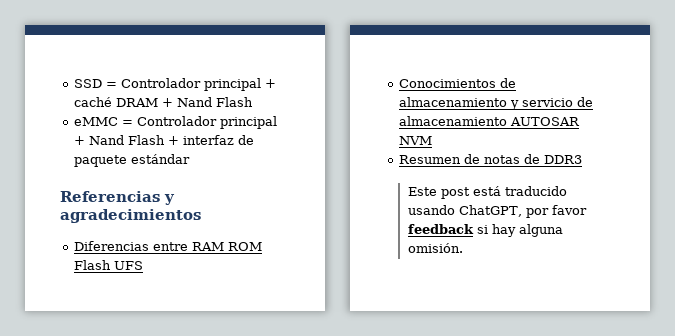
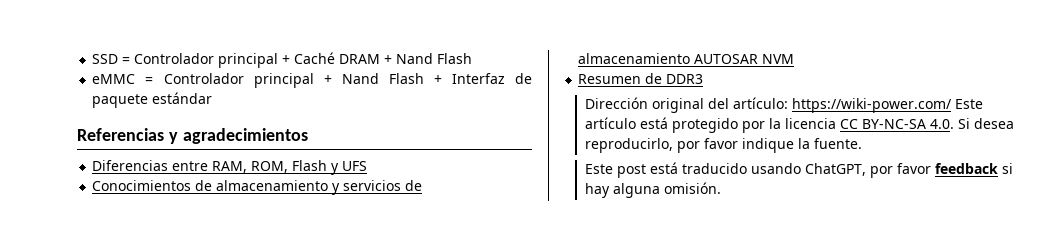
[74,97,113,107] caché -> [294,52,336,64] Caché
[183,135,235,145] interfaz -> [451,73,505,84] Interfaz
[192,242,263,251] [74,260,112,270] RAM ROM Flash -> [212,160,340,175] RAM, ROM, Flash y
[522,98,574,107] servicio -> [343,180,402,191] servicios
[484,154,541,164] notas de -> (663, 78) none
(583, 159) none -> [584,97,983,113] [584,117,1014,133] [584,138,862,153] // Dirección original del artículo: https://wiki-power.com/ Este artículo está protegido por la licencia CC BY-NC-SA 4.0. Si desea reproducirlo, por favor indique la fuente.

